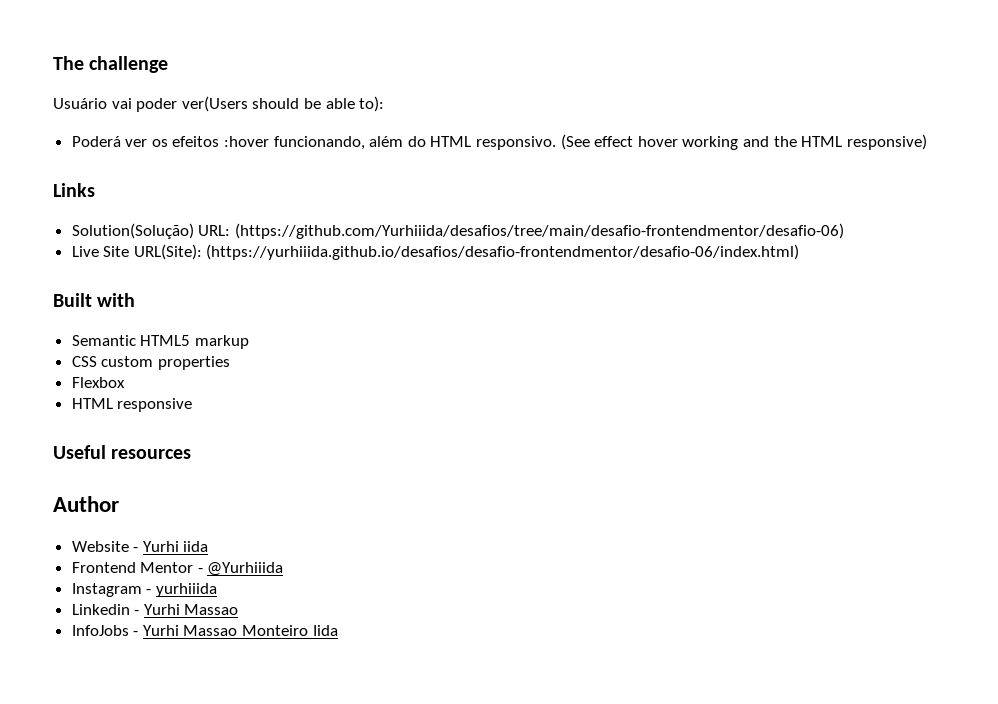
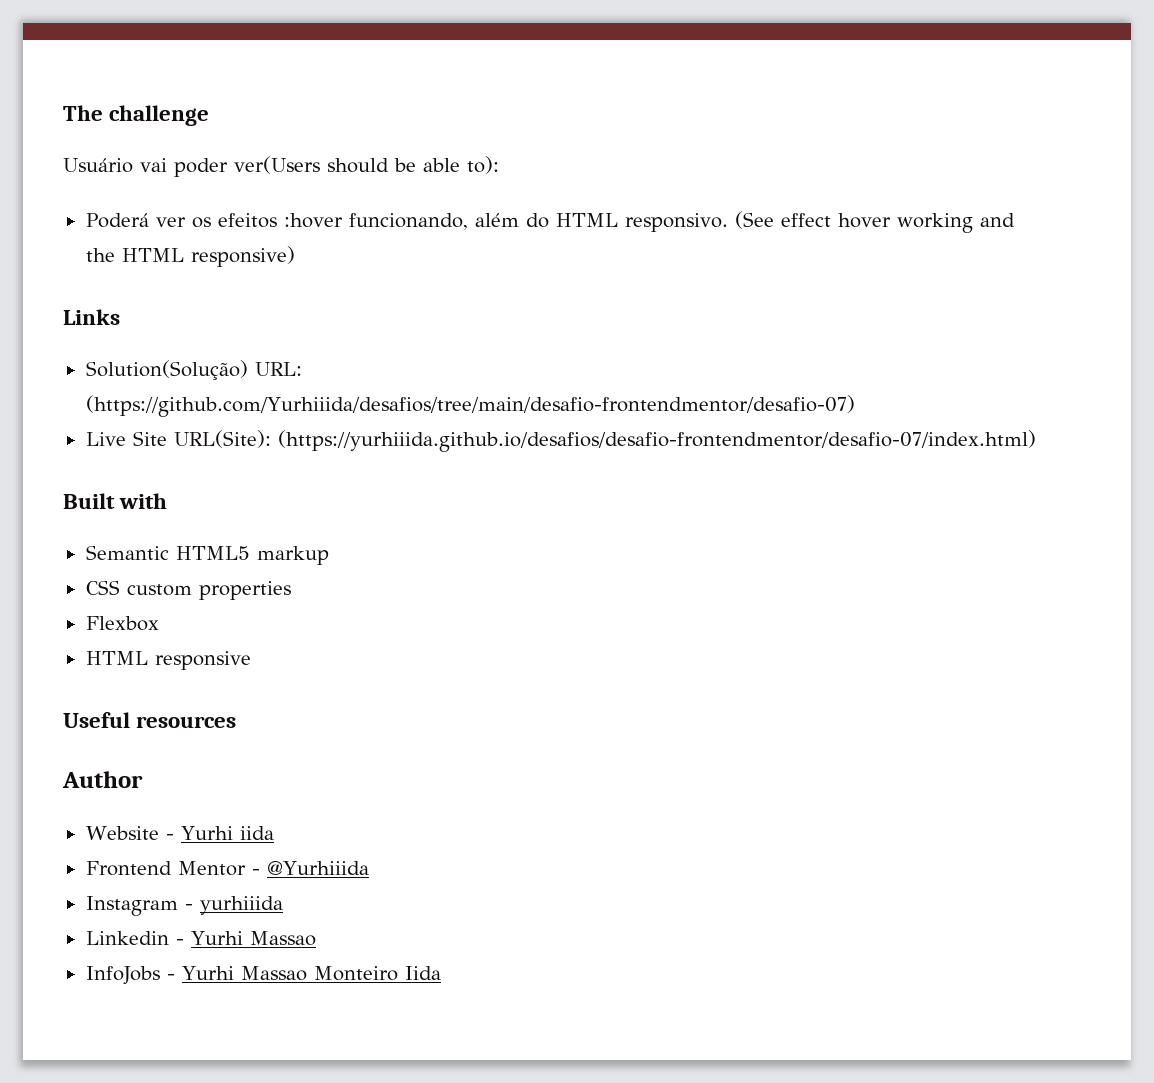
[234,223,844,239] (https://github.com/Yurhiiida/desafios/tree/main/desafio-frontendmentor/desafio-06) -> [85,395,855,417] (https://github.com/Yurhiiida/desafios/tree/main/desafio-frontendmentor/desafio-07)
[206,244,800,260] (https://yurhiiida.github.io/desafios/desafio-frontendmentor/desafio-06/index.html) -> [277,430,1036,452] (https://yurhiiida.github.io/desafios/desafio-frontendmentor/desafio-07/index.html)

